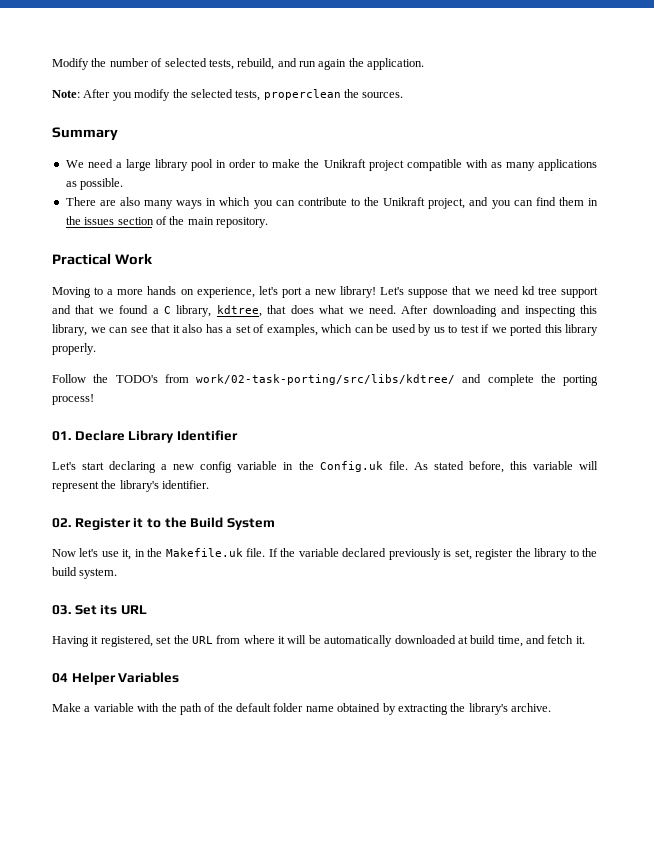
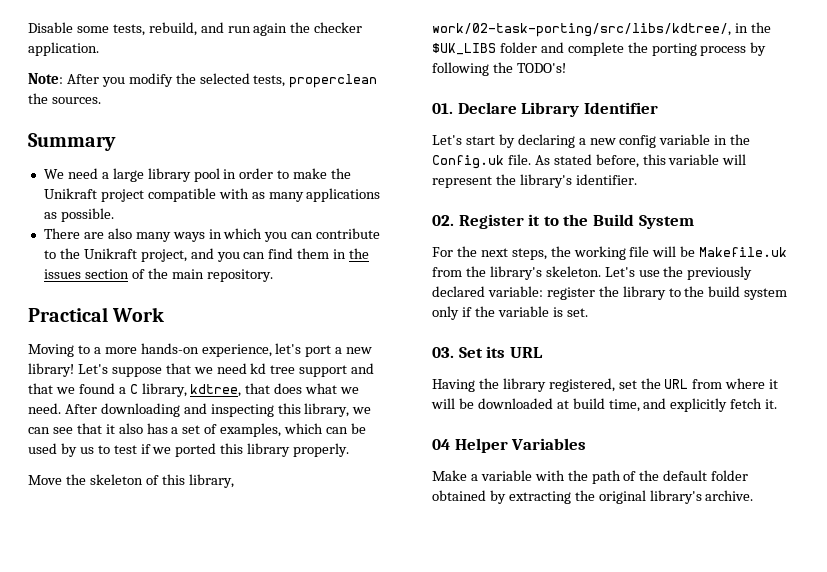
[52,58,207,70] Modify the number of selected -> [28,22,109,33] Disable some
(364, 62) none -> [314,22,363,33] checker
[147,286,194,295] hands on -> [140,343,199,354] hands-on
[52,374,598,386] [52,394,94,405] Follow the TODO's from work/02-task-porting/src/libs/kdtree/ and complete the porting process! -> [28,474,234,488] [432,22,771,37] [432,42,767,56] [432,62,566,76] Move the skeleton of this library, work/02-task-porting/src/libs/kdtree/, in the $UK_LIBS folder and complete the porting process by following the TODO's!
(105, 466) none -> [498,134,515,148] by
[52,548,472,560] Now let's use it, in the Makefile.uk file. If the variable declared previously is set, -> [432,246,788,260] [432,266,753,280] [432,286,543,297] For the next steps, the working file will be Makefile.uk from the library's skeleton. Let's use the previously declared variable:
[79,568,118,579] system. -> [744,288,788,300] [432,306,588,320] system only if the variable is set.
[91,636,99,644] it -> [478,378,546,392] the library
[324,635,393,647] automatically -> (474, 403) none
(545, 639) none -> [670,398,728,412] explicitly
[305,706,334,712] name -> (749, 475) none
(466, 707) none -> [598,490,646,504] original

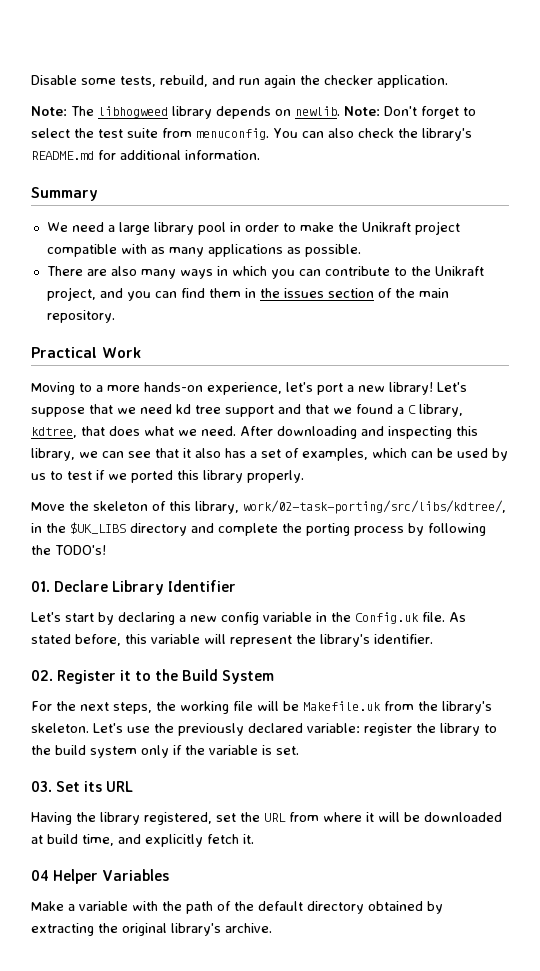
[66,73,378,88] [28,93,101,104] After you modify the selected tests, properclean the sources. -> [71,106,476,119] [31,128,472,141] [31,150,260,160] The libhogweed library depends on newlib. Note: Don't forget to select the test suite from menuconfig. You can also check the library's README.md for additional information.
[499,42,537,53] folder -> [130,523,187,536] directory
[711,470,749,481] folder -> [307,901,364,914] directory

